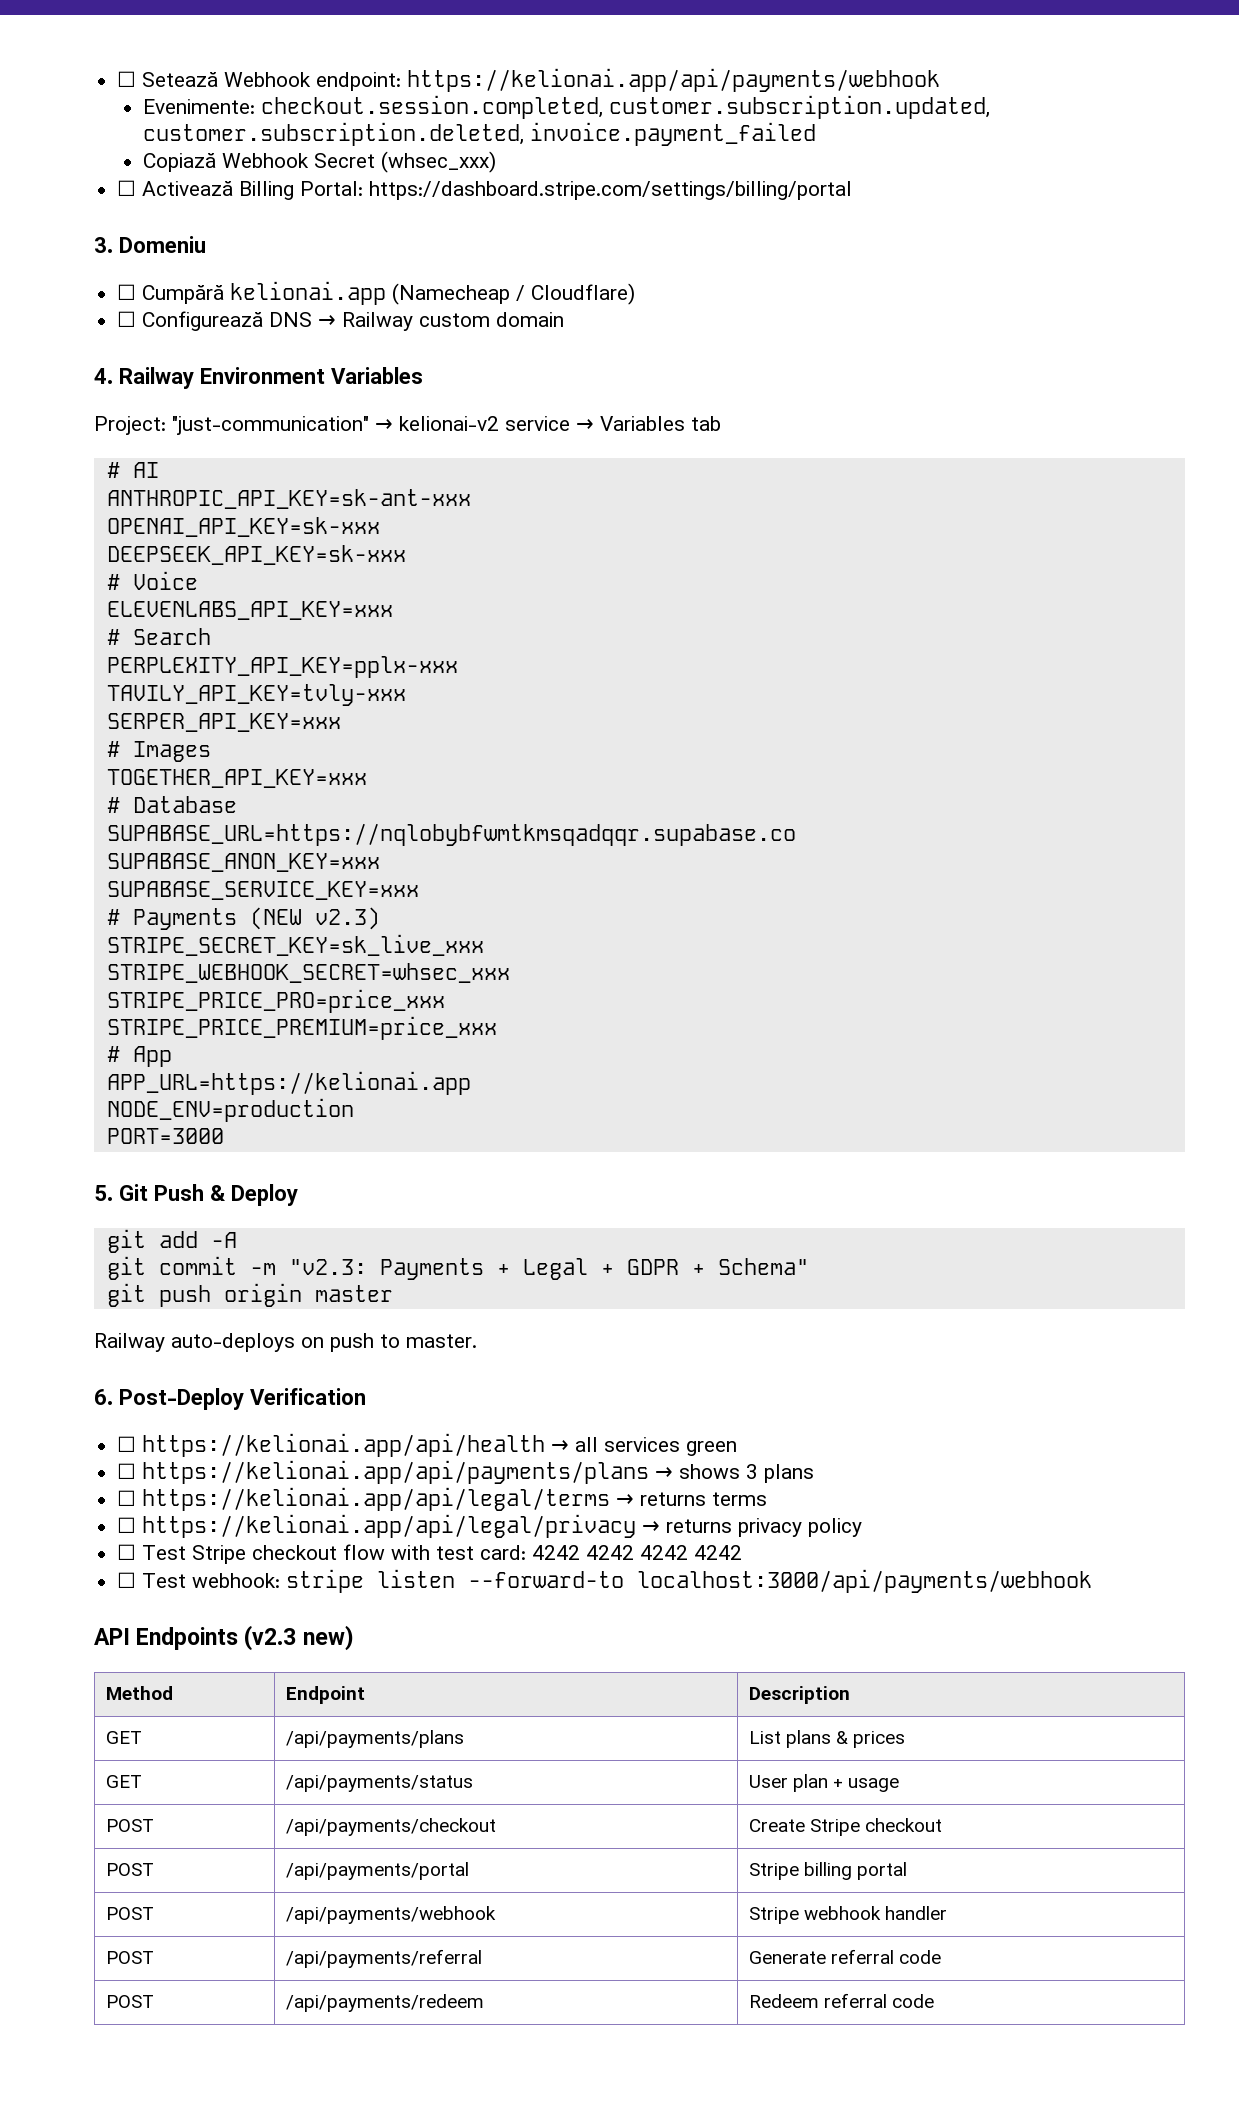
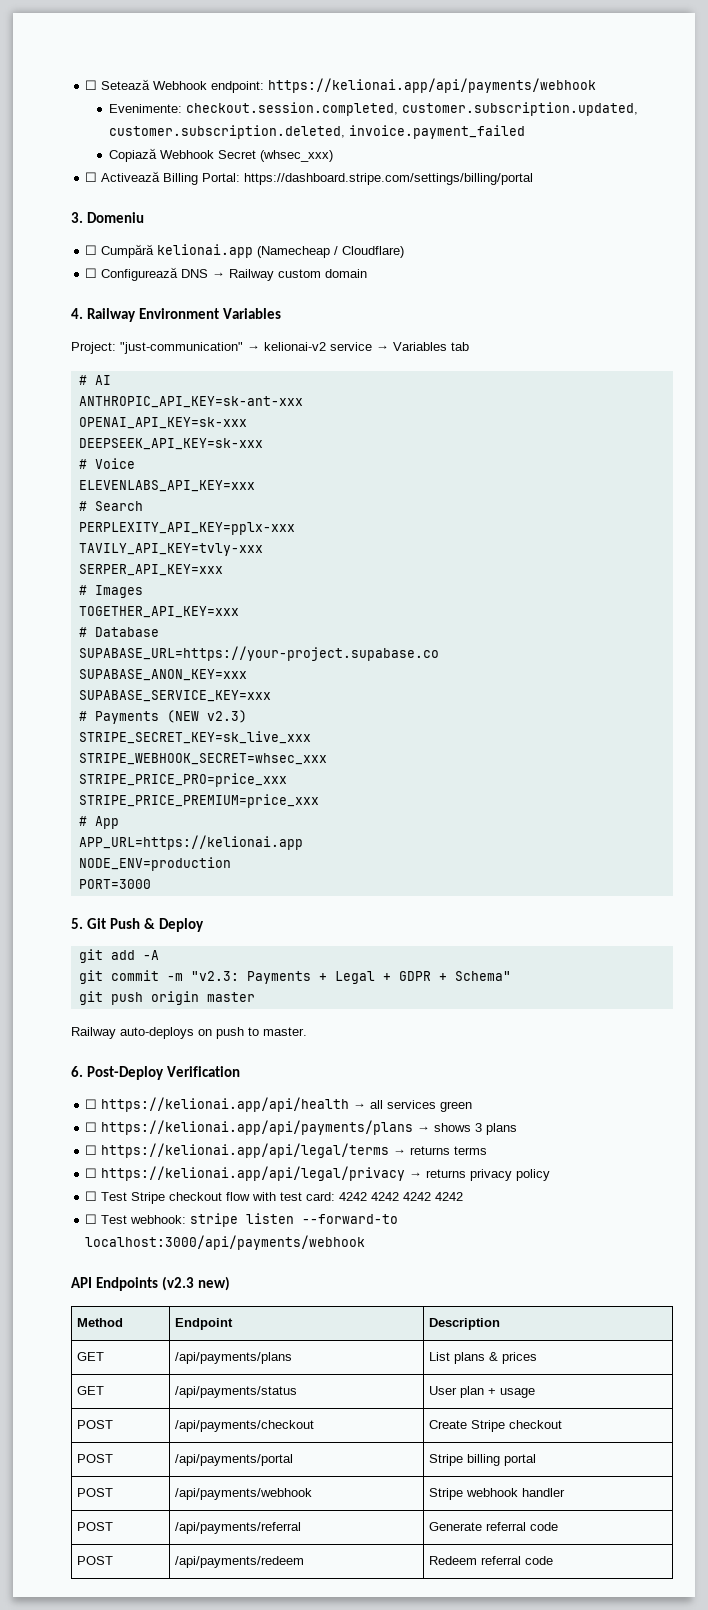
[106,823,796,846] SUPABASE_URL=https://nqlobybfwmtkmsqadqqr.supabase.co -> [78,646,439,661] SUPABASE_URL=https://your-project.supabase.co

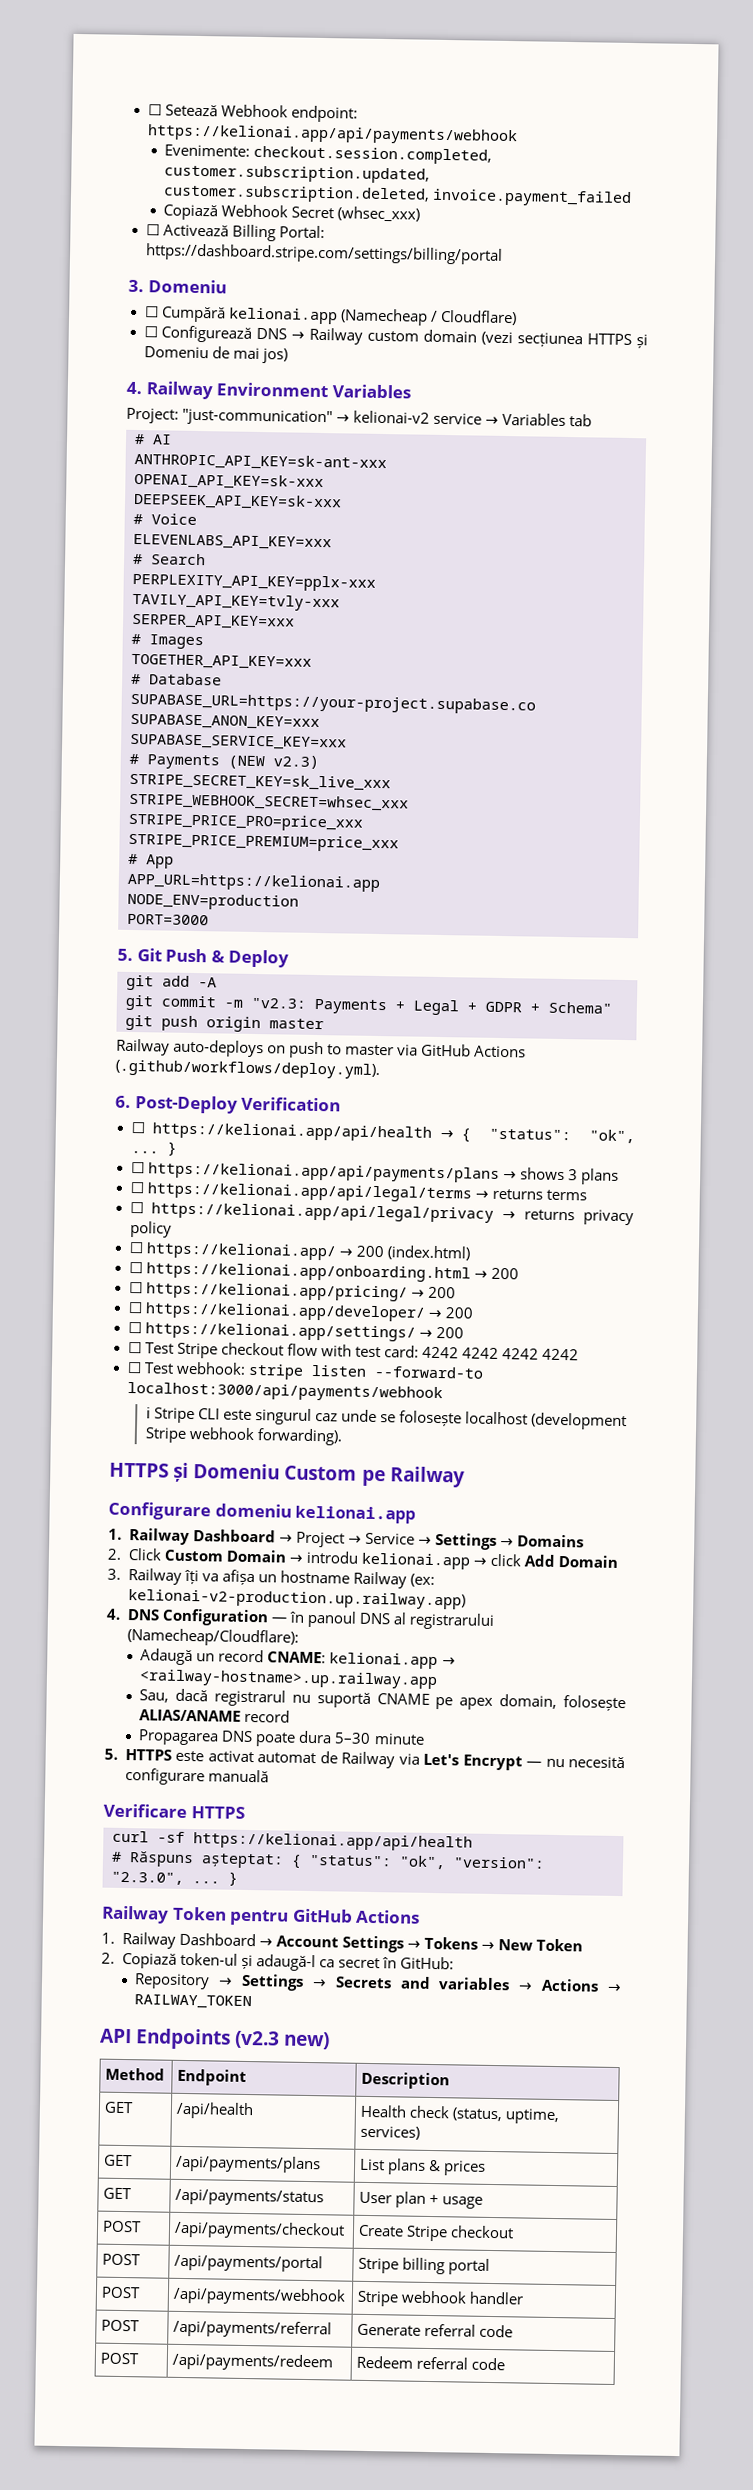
(368, 273) none -> [481,331,648,349] [143,346,288,364] (vezi secțiunea HTTPS și Domeniu de mai jos)
[263,1027,307,1036] master. -> [345,1043,527,1058] [115,1059,380,1080] master via GitHub Actions (.github/workflows/deploy.yml).
[370,1100,473,1112] all services green -> [461,1128,635,1144] [130,1141,177,1156] { "status": "ok", ... }
(551, 1175) none -> [128,1241,470,1261] [128,1261,519,1283] [128,1281,456,1302] [127,1301,473,1322] [127,1321,464,1342] // ☐ https://kelionai.app/ → 200 (index.html) // ☐ https://kelionai.app/onboarding.html → 200 // ☐ https://kelionai.app/pricing/ → 200 // ☐ https://kelionai.app/developer/ → 200 // ☐ https://kelionai.app/settings/ → 200
(366, 1242) none -> [145,1407,628,1431] [144,1426,343,1446] [109,1462,465,1488] [108,1501,417,1524] [108,1528,584,1550] [107,1548,618,1570] [107,1568,435,1589] [127,1589,466,1610] [106,1608,495,1630] [126,1627,299,1647] [140,1648,456,1670] [139,1669,439,1690] [139,1688,626,1712] [139,1709,291,1723] [138,1729,425,1747] [104,1748,625,1771] [124,1767,269,1786] [103,1803,245,1819] [112,1830,473,1852] [111,1851,545,1870] [111,1871,238,1886] [101,1905,421,1926] [101,1931,583,1953] [101,1952,454,1972] [134,1973,622,1993] [134,1994,253,2010] // ℹ Stripe CLI este singurul caz unde se folosește localhost (development Stripe webhook forwarding). // HTTPS și Domeniu Custom pe Railway // Configurare domeniu kelionai.app // 1. Railway Dashboard → Project → Service → Settings → Domains // 2. Click Custom Domain → introdu kelionai.app → click Add Domain // 3. Railway îți va afișa un hostname Railway (ex: kelionai-v2-production.up.railway.app) // 4. DNS Configuration — în panoul DNS al registrarului (Namecheap/Cloudflare): // Adaugă un record CNAME: kelionai.app → <railway-hostname>.up.railway.app // Sau, dacă registrarul nu suportă CNAME pe apex domain, folosește ALIAS/ANAME record // Propagarea DNS poate dura 5–30 minute // 5. HTTPS este activat automat de Railway via Let's Encrypt — nu necesită configurare manuală // Verificare HTTPS // curl -sf https://kelionai.app/api/health // # Răspuns așteptat: { "status": "ok", "version": "2.3.0", ... } // Railway Token pentru GitHub Actions // 1. Railway Dashboard → Account Settings → Tokens → New Token // 2. Copiază token-ul și adaugă-l ca secret în GitHub: // Repository → Settings → Secrets and variables → Actions → RAILWAY_TOKEN
(501, 1324) none -> [104,2101,135,2114] [176,2101,255,2120] [360,2104,560,2125] [360,2125,421,2140] // GET | /api/health | Health check (status, uptime, services)

